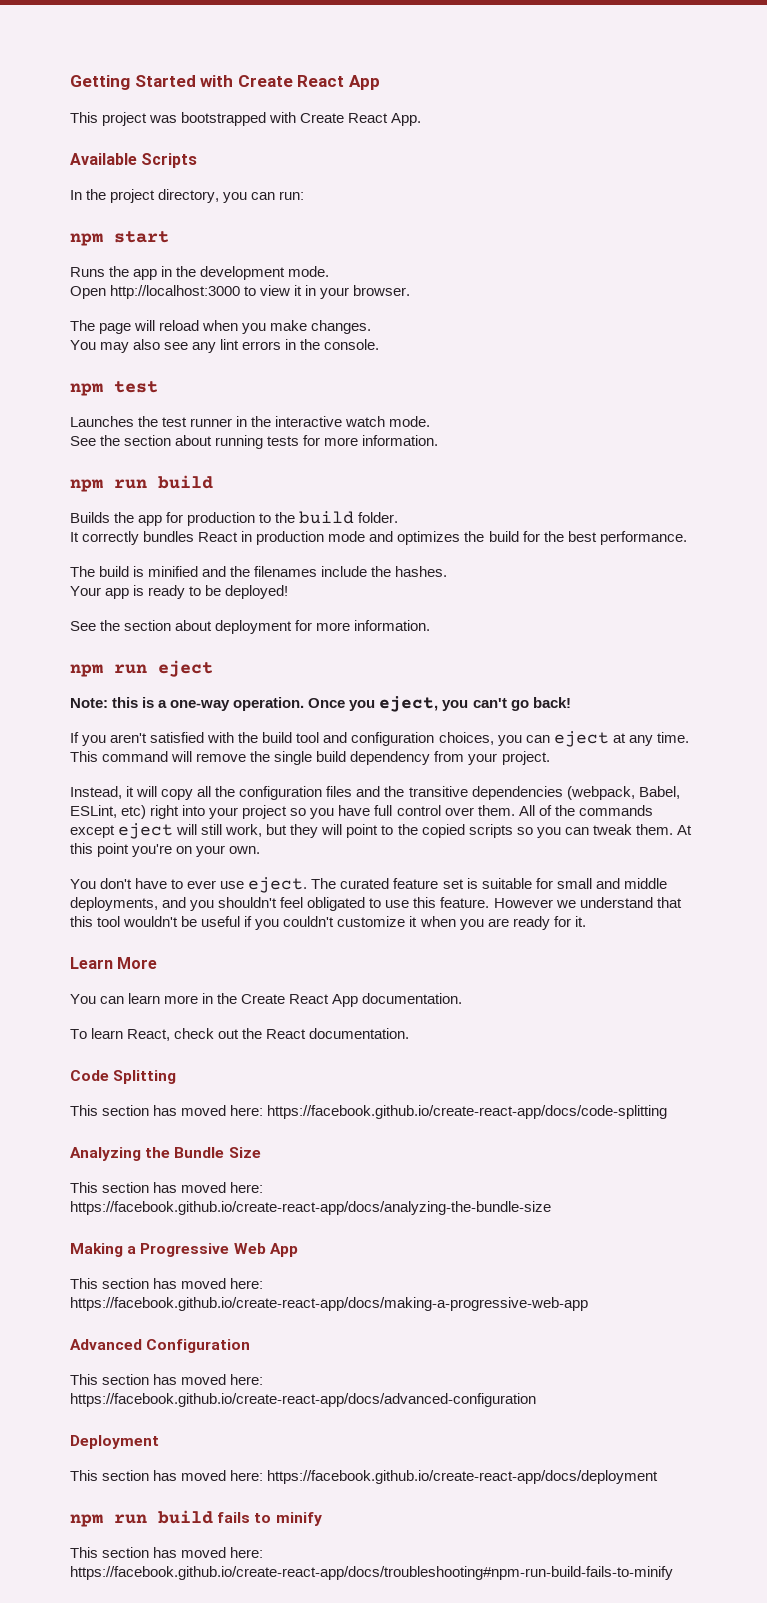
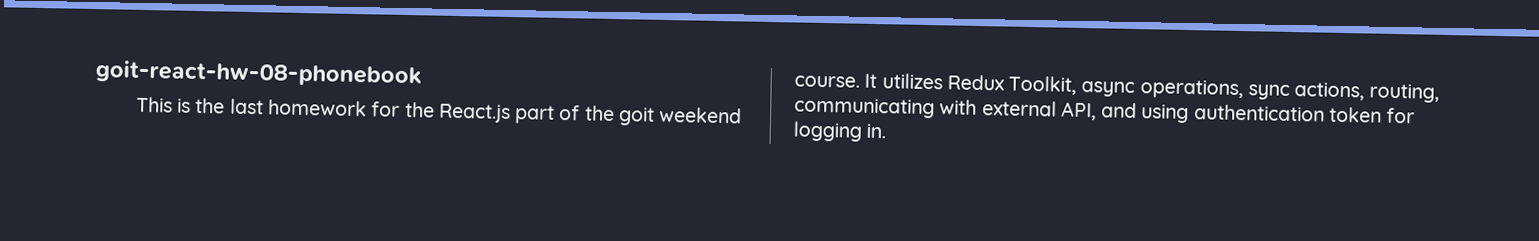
[70,75,380,90] [70,112,422,126] [70,153,198,168] [70,189,305,203] [70,231,169,246] [70,266,330,280] [70,285,411,299] [70,320,372,334] [70,339,380,353] [70,381,158,396] [70,416,431,427] [70,435,439,449] [70,475,213,492] [70,511,399,526] [70,531,687,545] [70,566,448,577] [70,585,289,599] [70,620,431,634] [70,660,213,677] [70,696,571,712] [70,731,689,747] [70,751,550,765] [70,786,680,800] [70,805,653,819] [70,823,692,839] [70,843,261,857] [70,877,667,893] [70,897,682,911] [70,916,586,930] [70,957,158,969] [70,993,463,1007] [70,1028,410,1041] [70,1070,177,1084] [70,1105,668,1119] [70,1147,261,1161] [70,1182,264,1193] [70,1201,551,1215] [70,1243,298,1257] [70,1278,264,1289] [70,1297,588,1311] [70,1339,251,1353] [70,1374,264,1385] [70,1393,536,1407] [70,1435,159,1449] [70,1470,659,1484] [70,1510,322,1527] [70,1547,264,1558] [70,1566,673,1580] Getting Started with Create React App // This project was bootstrapped with Create React App. // Available Scripts // In the project directory, you can run: // npm start // Runs the app in the development mode. // Open http://localhost:3000 to view it in your browser. // The page will reload when you make changes. // You may also see any lint errors in the console. // npm test // Launches the test runner in the interactive watch mode. // See the section about running tests for more information. // npm run build // Builds the app for production to the build folder. // It correctly bundles React in production mode and optimizes the build for the best performance. // The build is minified and the filenames include the hashes. // Your app is ready to be deployed! // See the section about deployment for more information. // npm run eject // Note: this is a one-way operation. Once you eject, you can't go back! // If you aren't satisfied with the build tool and configuration choices, you can eject at any time. This command will remove the single build dependency from your project. // Instead, it will copy all the configuration files and the transitive dependencies (webpack, Babel, ESLint, etc) right into your project so you have full control over them. All of the commands except eject will still work, but they will point to the copied scripts so you can tweak them. At this point you're on your own. // You don't have to ever use eject. The curated feature set is suitable for small and middle deployments, and you shouldn't feel obligated to use this feature. However we understand that this tool wouldn't be useful if you couldn't customize it when you are ready for it. // Learn More // You can learn more in the Create React App documentation. // To learn React, check out the React documentation. // Code Splitting // This section has moved here: https://facebook.github.io/create-react-app/docs/code-splitting // Analyzing the Bundle Size // This section has moved here: https://facebook.github.io/create-react-app/docs/analyzing-the-bundle-size // Making a Progressive Web App // This section has moved here: https://facebook.github.io/create-react-app/docs/making-a-progressive-web-app // Advanced Configuration // This section has moved here: https://facebook.github.io/create-react-app/docs/advanced-configuration // Deployment // This section has moved here: https://facebook.github.io/create-react-app/docs/deployment // npm run build fails to minify // This section has moved here: https://facebook.github.io/create-react-app/docs/troubleshooting#npm-run-build-fails-to-minify -> [95,60,422,88] [135,96,743,126] [794,73,1441,103] [794,97,1416,124] [793,121,887,142] goit-react-hw-08-phonebook // This is the last homework for the React.js part of the goit weekend course. It utilizes Redux Toolkit, async operations, sync actions, routing, communicating with external API, and using authentication token for logging in.

